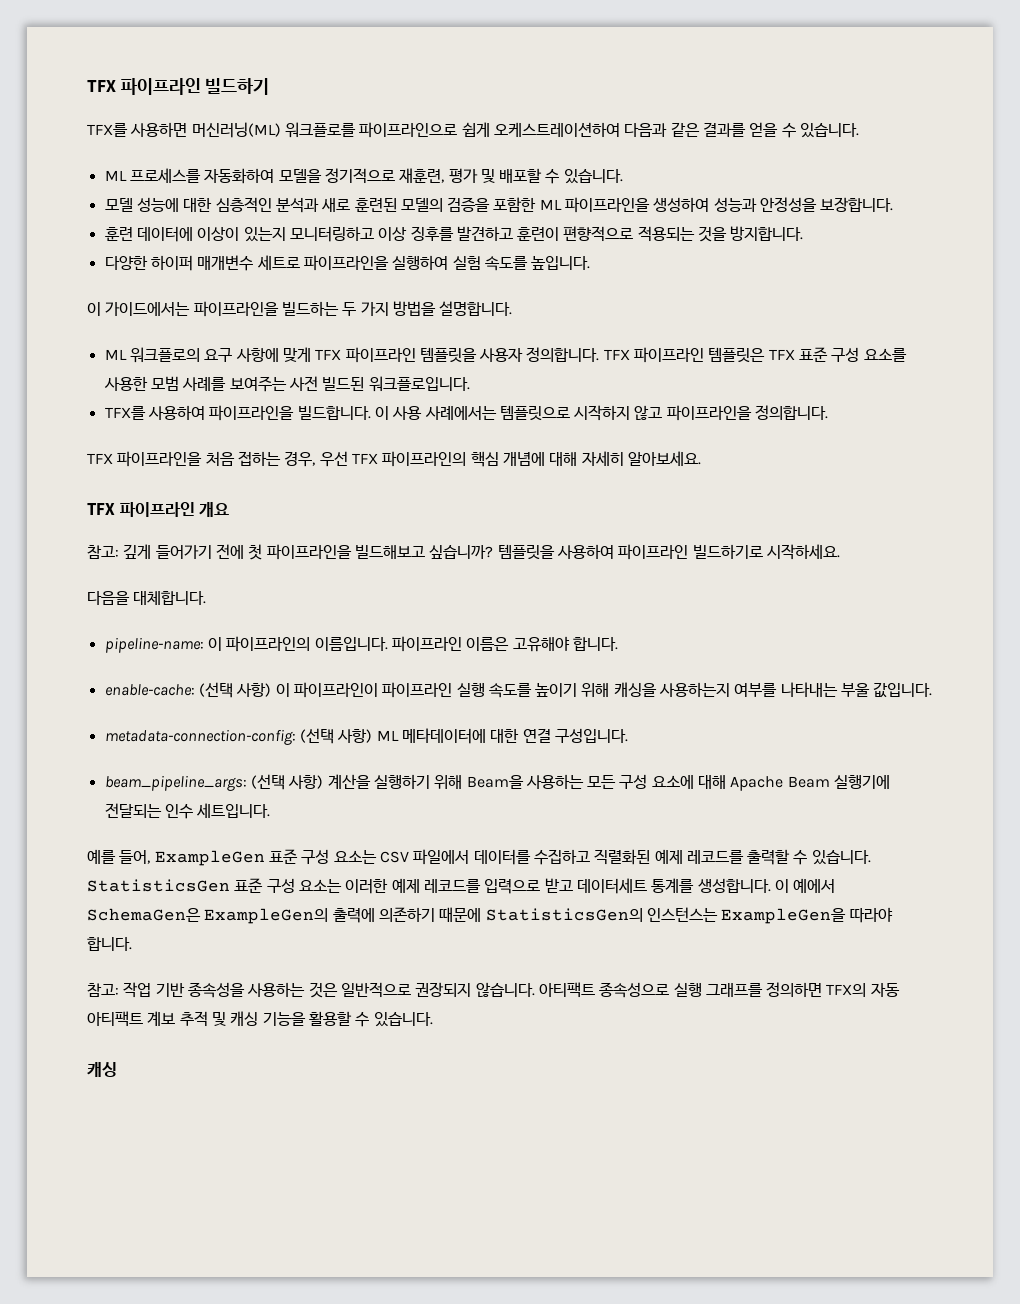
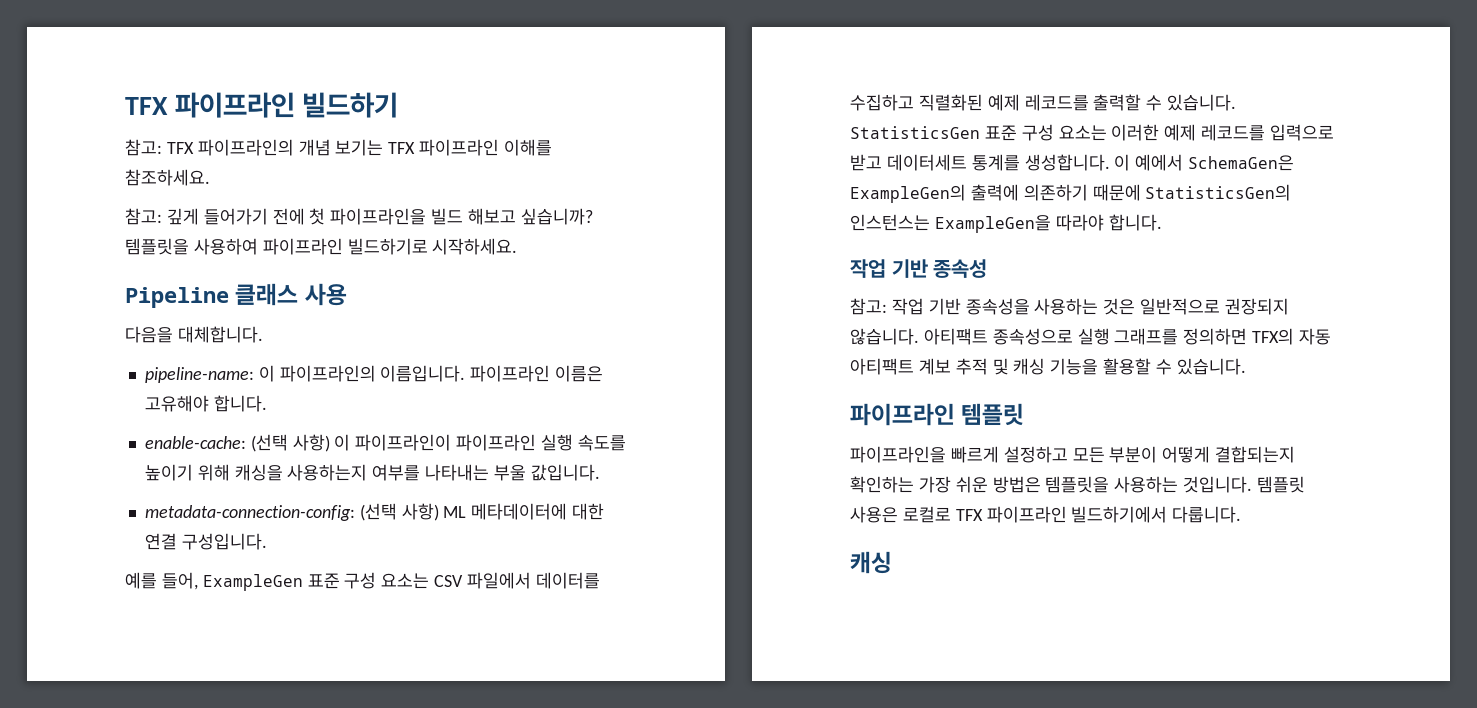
[87,122,859,138] [104,168,623,184] [104,197,894,213] [104,226,804,242] [104,255,591,271] [87,301,513,317] [104,347,907,363] [103,376,470,392] [104,405,829,421] [87,451,701,467] [87,502,230,517] TFX를 사용하면 머신러닝(ML) 워크플로를 파이프라인으로 쉽게 오케스트레이션하여 다음과 같은 결과를 얻을 수 있습니다. // ML 프로세스를 자동화하여 모델을 정기적으로 재훈련, 평가 및 배포할 수 있습니다. // 모델 성능에 대한 심층적인 분석과 새로 훈련된 모델의 검증을 포함한 ML 파이프라인을 생성하여 성능과 안정성을 보장합니다. // 훈련 데이터에 이상이 있는지 모니터링하고 이상 징후를 발견하고 훈련이 편향적으로 적용되는 것을 방지합니다. // 다양한 하이퍼 매개변수 세트로 파이프라인을 실행하여 실험 속도를 높입니다. // 이 가이드에서는 파이프라인을 빌드하는 두 가지 방법을 설명합니다. // ML 워크플로의 요구 사항에 맞게 TFX 파이프라인 템플릿을 사용자 정의합니다. TFX 파이프라인 템플릿은 TFX 표준 구성 요소를 사용한 모범 사례를 보여주는 사전 빌드된 워크플로입니다. // TFX를 사용하여 파이프라인을 빌드합니다. 이 사용 사례에서는 템플릿으로 시작하지 않고 파이프라인을 정의합니다. // TFX 파이프라인을 처음 접하는 경우, 우선 TFX 파이프라인의 핵심 개념에 대해 자세히 알아보세요. // TFX 파이프라인 개요 -> [125,139,553,156] [125,169,210,186] 참고: TFX 파이프라인의 개념 보기는 TFX 파이프라인 이해를 참조하세요.
[354,545,425,559] 빌드해보고 -> [431,208,517,225] 빌드 해보고
(840, 552) none -> [125,283,347,308] // Pipeline 클래스 사용
[104,774,891,791] [104,803,271,819] // beam_pipeline_args: (선택 사항) 계산을 실행하기 위해 Beam을 사용하는 모든 구성 요소에 대해 Apache Beam 실행기에 전달되는 인수 세트입니다. -> (267, 541) none
(132, 944) none -> [850,259,988,278] // 작업 기반 종속성
(433, 1019) none -> [850,403,1025,426] [850,446,1296,463] [850,476,1306,493] [850,506,1242,523] // 파이프라인 템플릿 // 파이프라인을 빠르게 설정하고 모든 부분이 어떻게 결합되는지 확인하는 가장 쉬운 방법은 템플릿을 사용하는 것입니다. 템플릿 사용은 로컬로 TFX 파이프라인 빌드하기에서 다룹니다.

